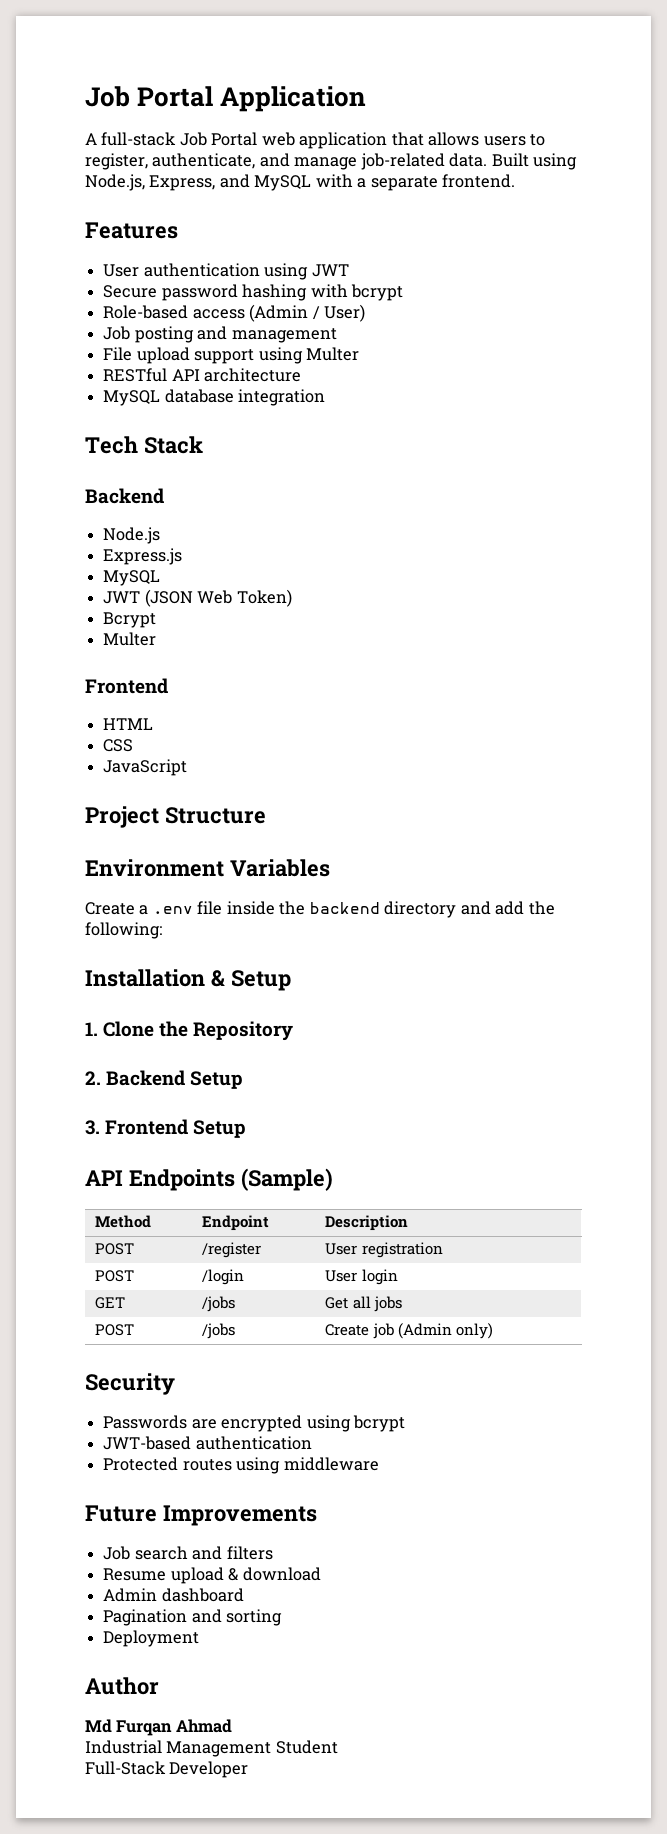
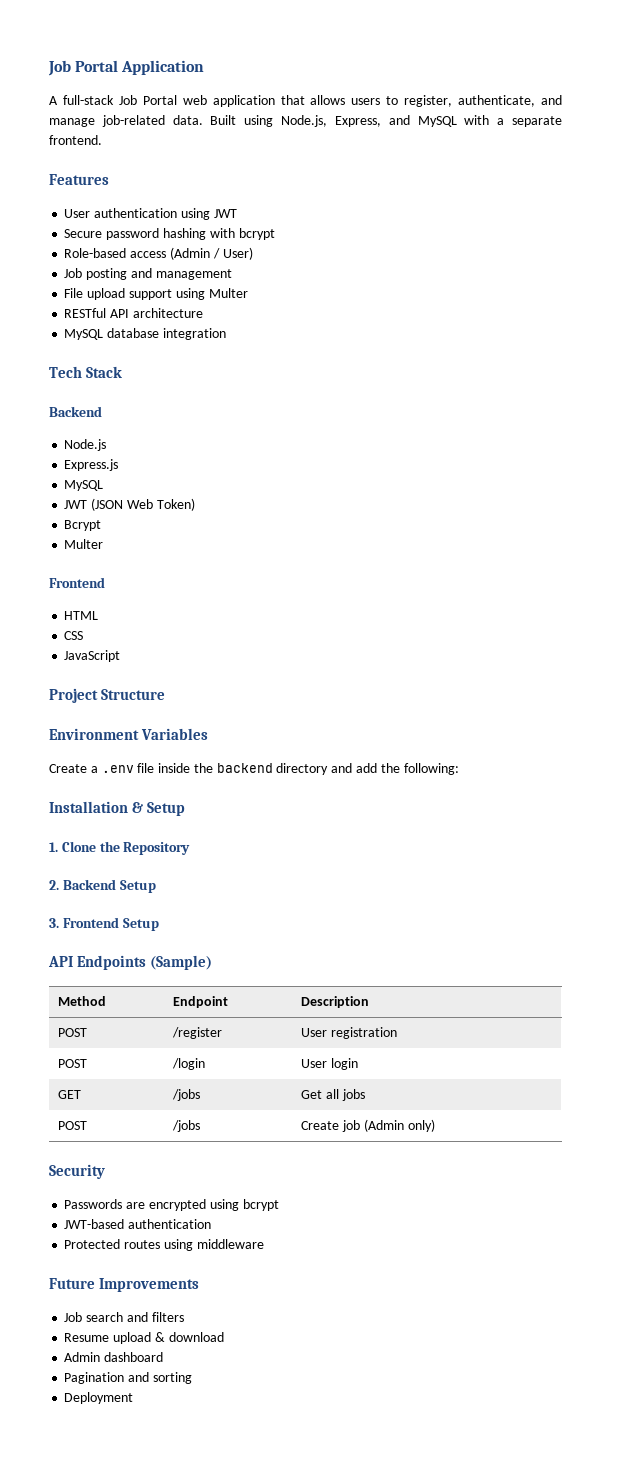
[85,1677,159,1695] [85,1719,232,1736] [85,1740,338,1757] [85,1761,249,1778] // Author // Md Furqan Ahmad // Industrial Management Student // Full-Stack Developer -> (134, 1398) none

